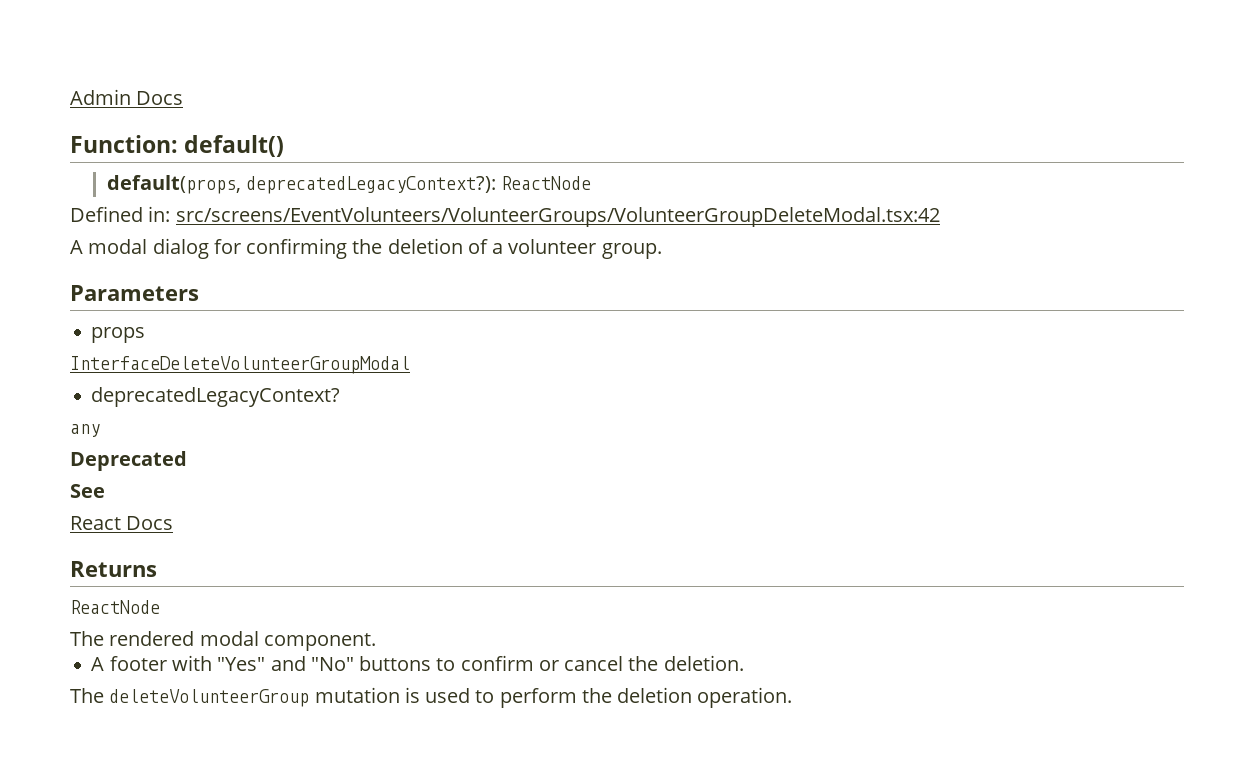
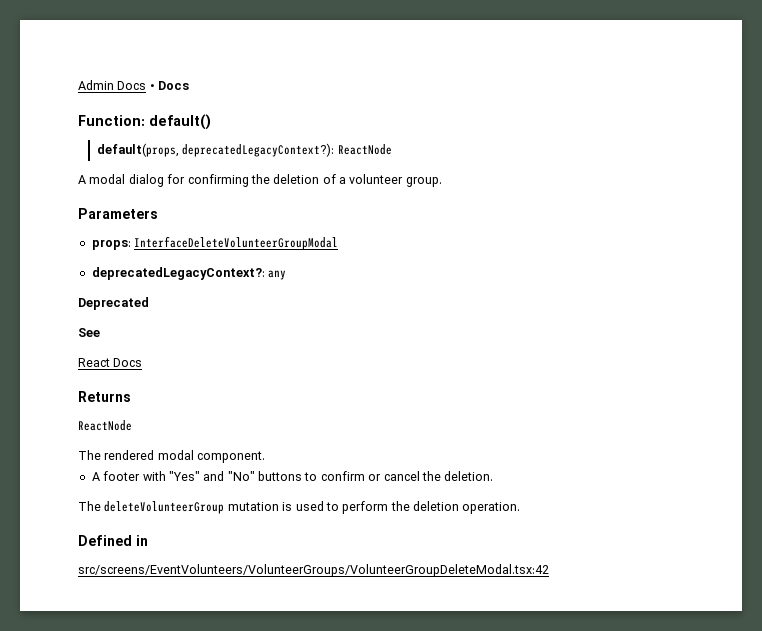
(184, 98) none -> [149,81,190,90] • Docs
[70,206,940,227] // Defined in: src/screens/EventVolunteers/VolunteerGroups/VolunteerGroupDeleteModal.tsx:42 -> (392, 149) none
[91,327,146,343] props // -> [91,239,131,250] props:
[91,387,341,407] deprecatedLegacyContext? // -> [91,267,265,280] deprecatedLegacyContext?:
(793, 697) none -> [78,535,148,546] [78,564,549,577] // Defined in // src/screens/EventVolunteers/VolunteerGroups/VolunteerGroupDeleteModal.tsx:42

